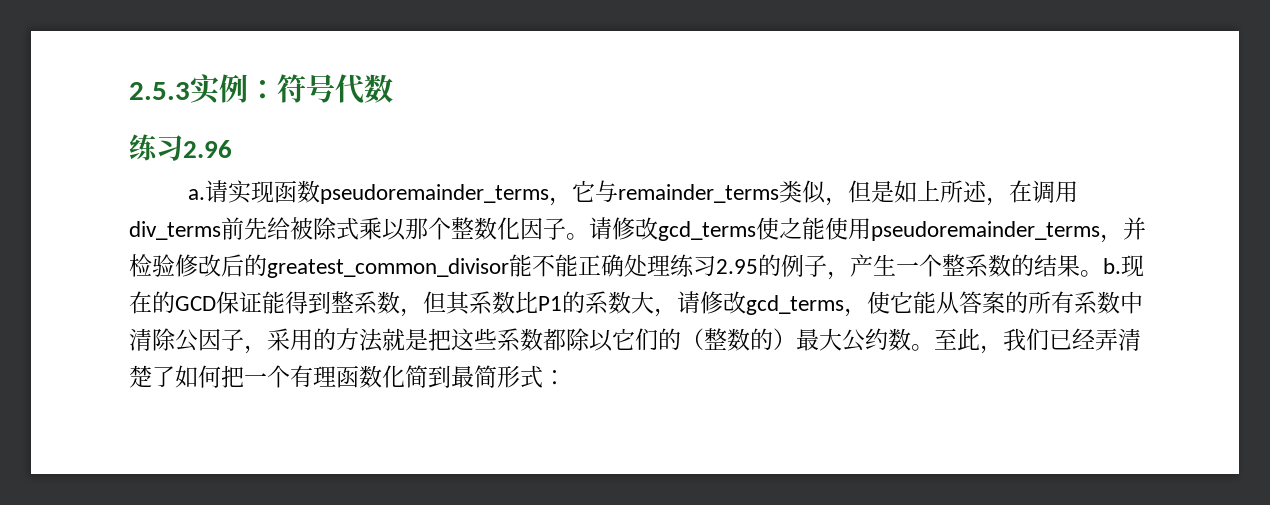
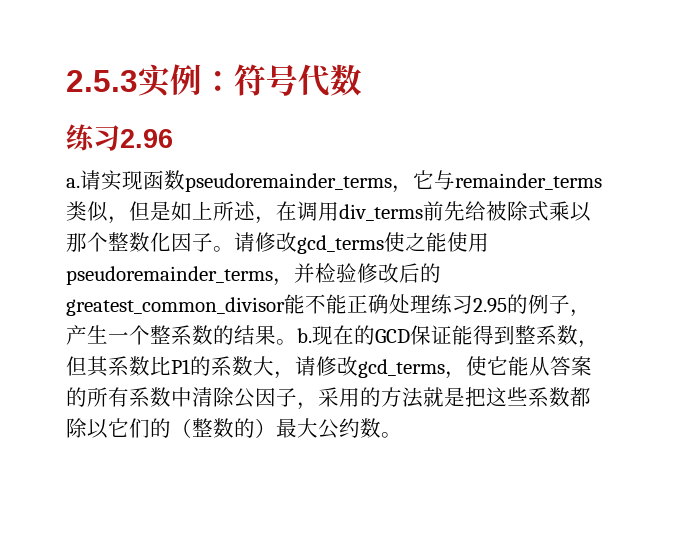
[934,328,1141,354] [129,365,566,388] 至此，我们已经弄清楚了如何把一个有理函数化简到最简形式： -> (402, 435) none

